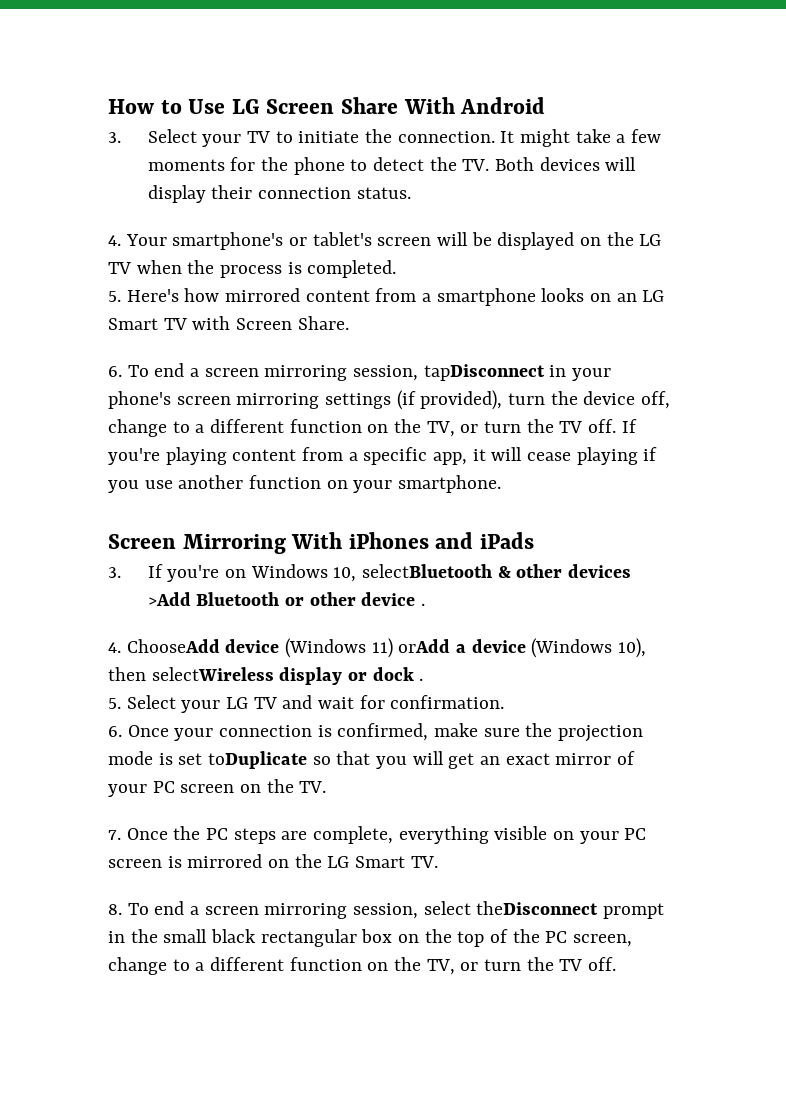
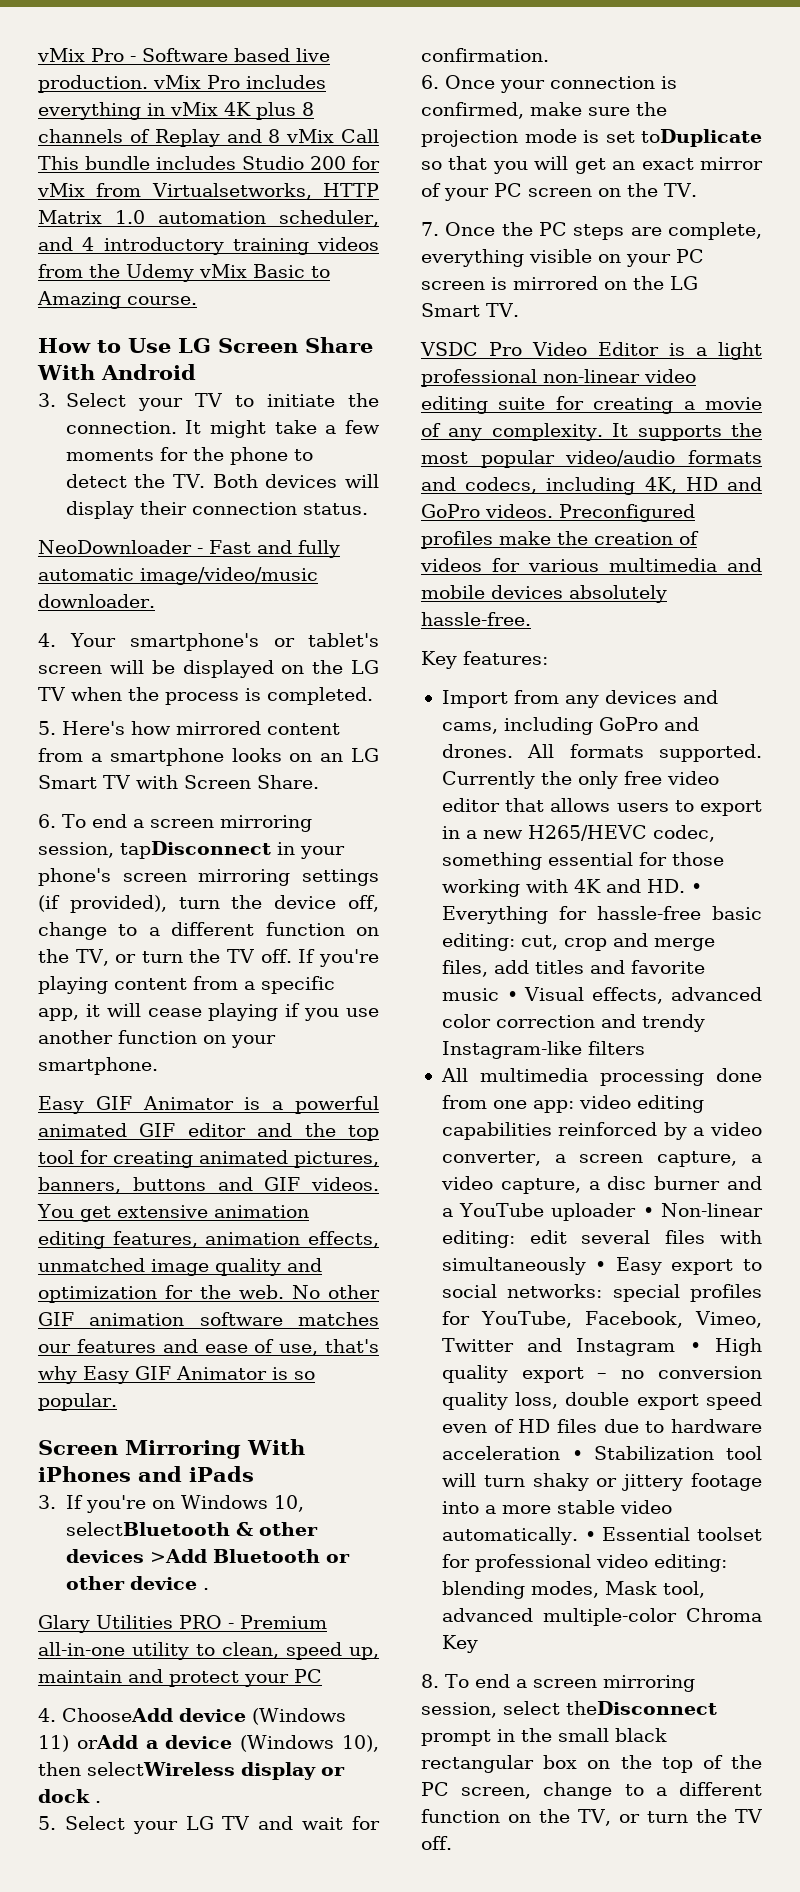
(108, 106) none -> [37,48,330,62] [38,75,326,93] [38,102,314,120] [38,129,379,147] [38,156,380,170] [37,183,379,200] [38,210,380,227] [38,237,379,255] [38,264,330,282] [37,291,197,309] vMix Pro - Software based live production. vMix Pro includes everything in vMix 4K plus 8 channels of Replay and 8 vMix Call This bundle includes Studio 200 for vMix from Virtualsetworks, HTTP Matrix 1.0 automation scheduler, and 4 introductory training videos from the Udemy vMix Basic to Amazing course. //
(411, 193) none -> [38,540,340,558] [38,567,318,585] [38,594,155,608] // NeoDownloader - Fast and fully automatic image/video/music downloader.
(502, 484) none -> [38,1096,379,1114] [38,1123,379,1141] [38,1150,379,1168] [38,1177,379,1194] [37,1204,309,1222] [38,1231,380,1249] [38,1258,322,1276] [38,1285,380,1303] [38,1312,379,1326] [38,1339,380,1356] [38,1366,315,1384] [38,1393,117,1411] // Easy GIF Animator is a powerful animated GIF editor and the top tool for creating animated pictures, banners, buttons and GIF videos. You get extensive animation editing features, animation effects, unmatched image quality and optimization for the web. No other GIF animation software matches our features and ease of use, that's why Easy GIF Animator is so popular.
(425, 604) none -> [38,1615,327,1633] [38,1642,379,1660] [38,1669,322,1687] // Glary Utilities PRO - Premium all-in-one utility to clean, speed up, maintain and protect your PC
(438, 862) none -> [420,342,762,360] [421,369,696,387] [421,396,762,414] [421,423,762,441] [421,450,762,468] [421,477,762,495] [421,504,695,522] [421,531,699,549] [420,558,762,572] [421,585,667,603] [421,612,531,626] [421,651,548,669] [441,690,718,708] [441,717,699,735] [441,744,762,762] [441,771,719,789] [441,798,762,816] [441,825,715,842] [441,852,724,870] [441,879,702,897] [441,906,762,924] [441,933,715,951] [441,960,705,977] [441,987,762,1004] [441,1014,705,1032] [441,1041,645,1059] [440,1068,762,1086] [441,1095,704,1113] [441,1122,762,1140] [441,1151,762,1167] [440,1176,762,1194] [441,1203,763,1221] [441,1230,762,1248] [441,1257,762,1275] [441,1284,762,1302] [441,1311,762,1328] [441,1338,762,1356] [441,1365,762,1383] [441,1392,762,1410] [441,1419,762,1433] [441,1446,762,1460] [441,1473,762,1491] [441,1500,672,1514] [441,1527,762,1545] [441,1554,727,1572] [441,1581,705,1599] [441,1608,762,1626] [441,1635,478,1653] // VSDC Pro Video Editor is a light professional non-linear video editing suite for creating a movie of any complexity. It supports the most popular video/audio formats and codecs, including 4K, HD and GoPro videos. Preconfigured profiles make the creation of videos for various multimedia and mobile devices absolutely hassle-free. // Key features: // Import from any devices and cams, including GoPro and drones. All formats supported. Сurrently the only free video editor that allows users to export in a new H265/HEVC codec, something essential for those working with 4K and HD. • Everything for hassle-free basic editing: cut, crop and merge files, add titles and favorite music • Visual effects, advanced color correction and trendy Instagram-like filters // All multimedia processing done from one app: video editing capabilities reinforced by a video converter, a screen capture, a video capture, a disc burner and a YouTube uploader • Non-linear editing: edit several files with simultaneously • Easy export to social networks: special profiles for YouTube, Facebook, Vimeo, Twitter and Instagram • High quality export – no conversion quality loss, double export speed even of HD files due to hardware acceleration • Stabilization tool will turn shaky or jittery footage into a more stable video automatically. • Essential toolset for professional video editing: blending modes, Mask tool, advanced multiple-color Chroma Key

